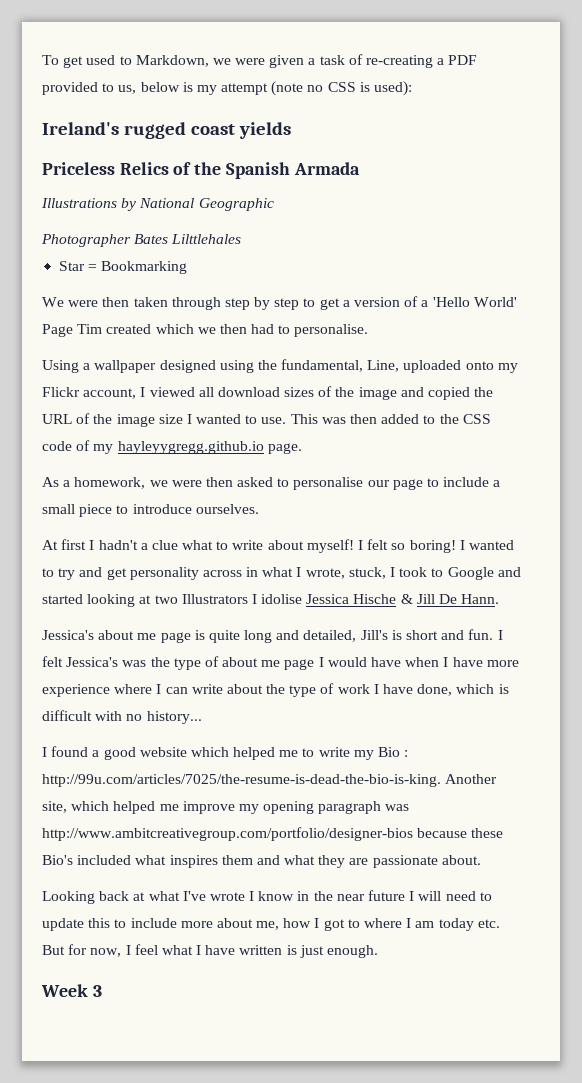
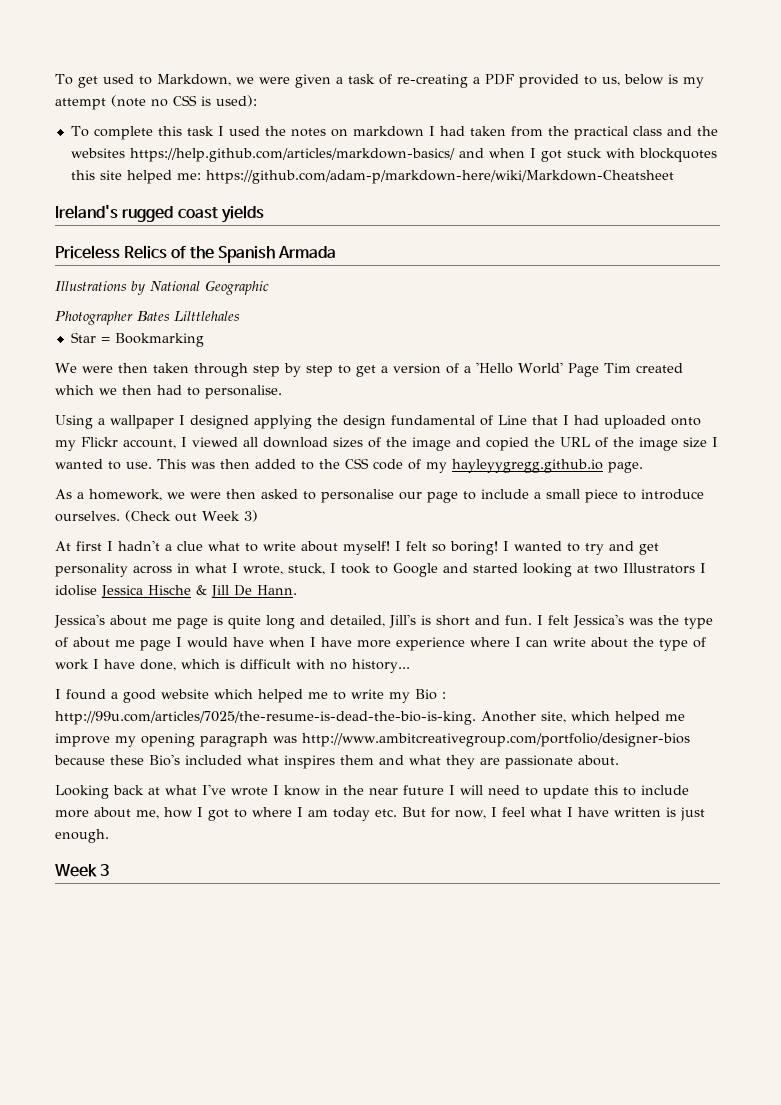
(413, 88) none -> [70,126,718,140] [70,148,717,162] [70,170,674,184] // To complete this task I used the notes on markdown I had taken from the practical class and the websites https://help.github.com/articles/markdown-basics/ and when I got stuck with blockquotes this site helped me: https://github.com/adam-p/markdown-here/wiki/Markdown-Cheatsheet
[159,359,400,373] designed using the fundamental, Line, -> [179,415,599,429] I designed applying the design fundamental of Line that I had
(259, 509) none -> [125,510,258,522] (Check out Week 3)

